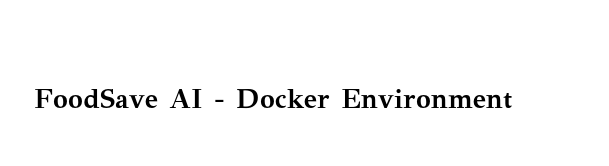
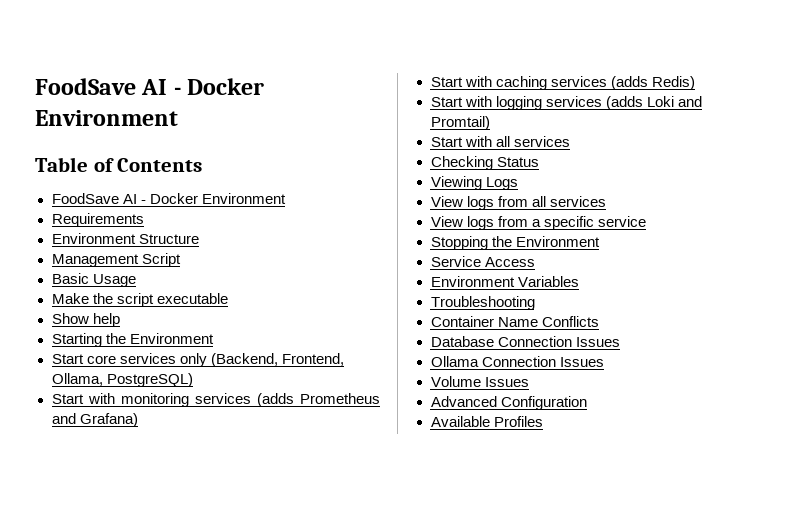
[34,88,512,109] FoodSave AI - Docker Environment -> [35,78,265,95] [35,110,178,126] [35,157,203,172] [51,193,286,204] [51,213,144,227] [51,233,199,244] [51,253,181,267] [51,273,136,287] [51,293,228,307] [51,313,120,327] [51,333,214,347] [51,353,344,367] [51,373,193,387] [51,393,380,407] [51,413,138,427] [430,76,695,90] [430,96,702,110] [430,116,490,130] [430,136,570,147] [430,156,539,170] [430,176,518,190] [430,196,606,210] [430,216,646,230] [430,236,600,250] [430,256,535,267] [430,276,579,287] [430,296,535,310] [430,316,599,327] [430,336,620,347] [430,356,604,367] [430,376,529,387] [430,396,587,410] [430,416,543,427] FoodSave AI - Docker Environment // Table of Contents // FoodSave AI - Docker Environment // Requirements // Environment Structure // Management Script // Basic Usage // Make the script executable // Show help // Starting the Environment // Start core services only (Backend, Frontend, Ollama, PostgreSQL) // Start with monitoring services (adds Prometheus and Grafana) // Start with caching services (adds Redis) // Start with logging services (adds Loki and Promtail) // Start with all services // Checking Status // Viewing Logs // View logs from all services // View logs from a specific service // Stopping the Environment // Service Access // Environment Variables // Troubleshooting // Container Name Conflicts // Database Connection Issues // Ollama Connection Issues // Volume Issues // Advanced Configuration // Available Profiles

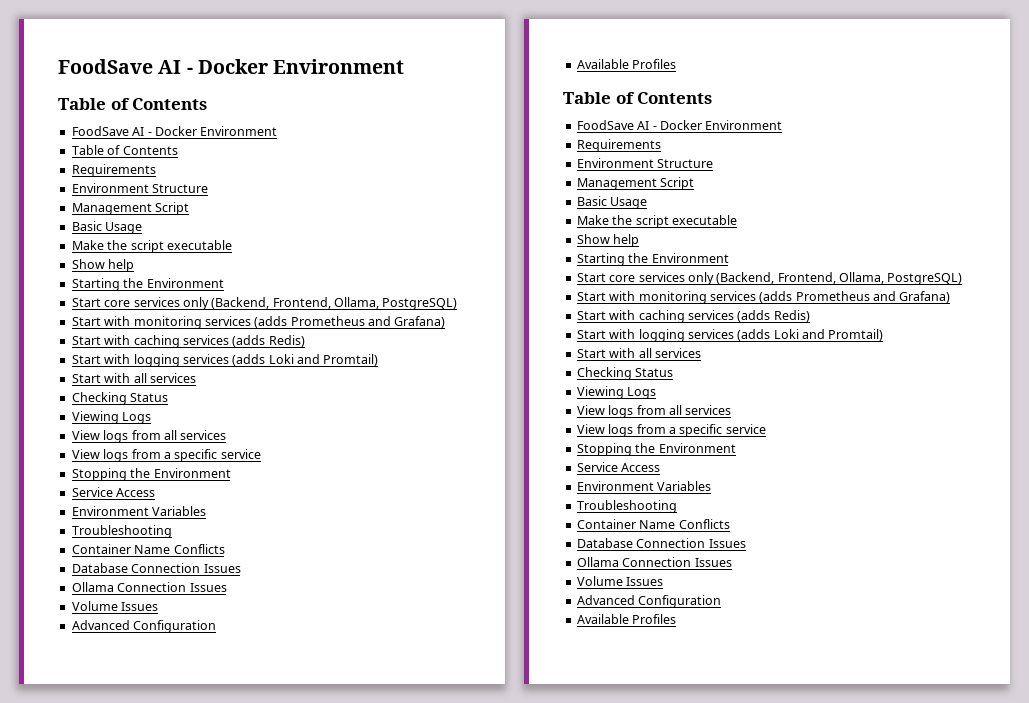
(286, 198) none -> [71,145,178,155] [71,164,156,177] [71,183,209,193] [71,202,190,215] [71,221,143,234] [71,240,232,253] [71,259,135,272] [71,278,224,291] [71,297,458,310] [71,316,446,329] [71,335,305,348] [71,354,379,367] [71,373,196,383] [71,392,169,405] [71,411,152,424] [71,430,227,443] [71,449,261,462] [71,468,231,481] [71,487,156,497] [71,506,207,516] [71,525,172,538] [71,544,225,554] [71,563,241,573] [71,582,227,592] [71,601,159,611] [71,620,217,633] [576,59,677,69] [563,92,713,104] [576,120,783,130] // Table of Contents // Requirements // Environment Structure // Management Script // Basic Usage // Make the script executable // Show help // Starting the Environment // Start core services only (Backend, Frontend, Ollama, PostgreSQL) // Start with monitoring services (adds Prometheus and Grafana) // Start with caching services (adds Redis) // Start with logging services (adds Loki and Promtail) // Start with all services // Checking Status // Viewing Logs // View logs from all services // View logs from a specific service // Stopping the Environment // Service Access // Environment Variables // Troubleshooting // Container Name Conflicts // Database Connection Issues // Ollama Connection Issues // Volume Issues // Advanced Configuration // Available Profiles // Table of Contents // FoodSave AI - Docker Environment

